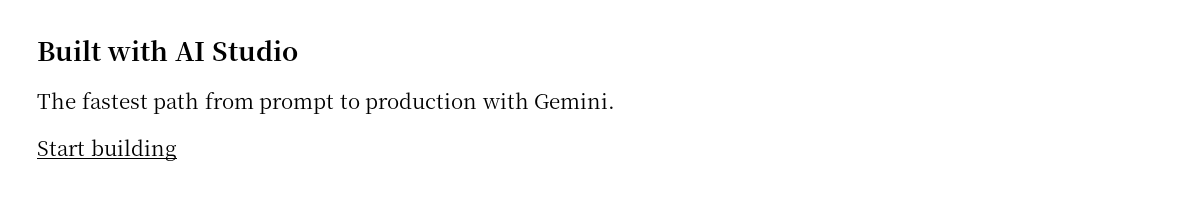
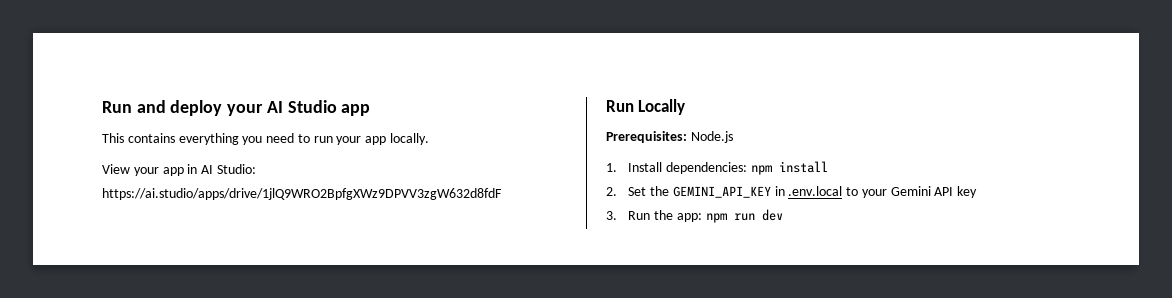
[37,40,299,61] [37,92,616,114] [37,139,177,161] Built with AI Studio // The fastest path from prompt to production with Gemini. // Start building -> [102,100,371,116] [102,133,430,145] [102,164,256,176] [102,188,502,200] [606,99,686,115] [606,131,733,143] [606,161,828,175] [606,186,978,198] [606,209,783,223] Run and deploy your AI Studio app // This contains everything you need to run your app locally. // View your app in AI Studio: https://ai.studio/apps/drive/1jlQ9WRO2BpfgXWz9DPVV3zgW632d8fdF // Run Locally // Prerequisites: Node.js // 1. Install dependencies: npm install // 2. Set the GEMINI_API_KEY in .env.local to your Gemini API key // 3. Run the app: npm run dev

